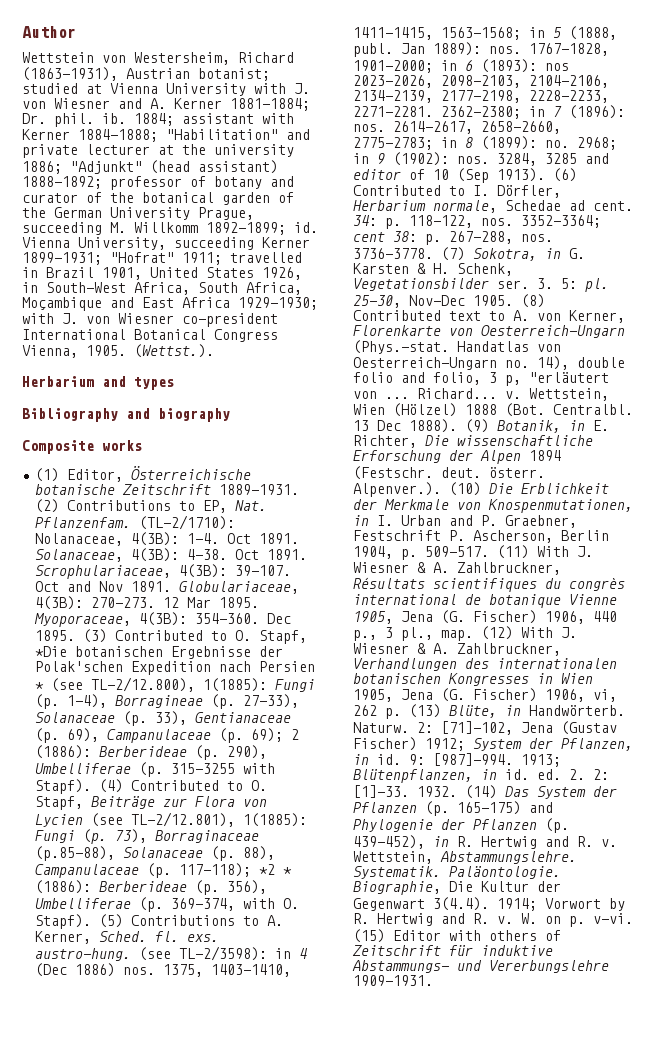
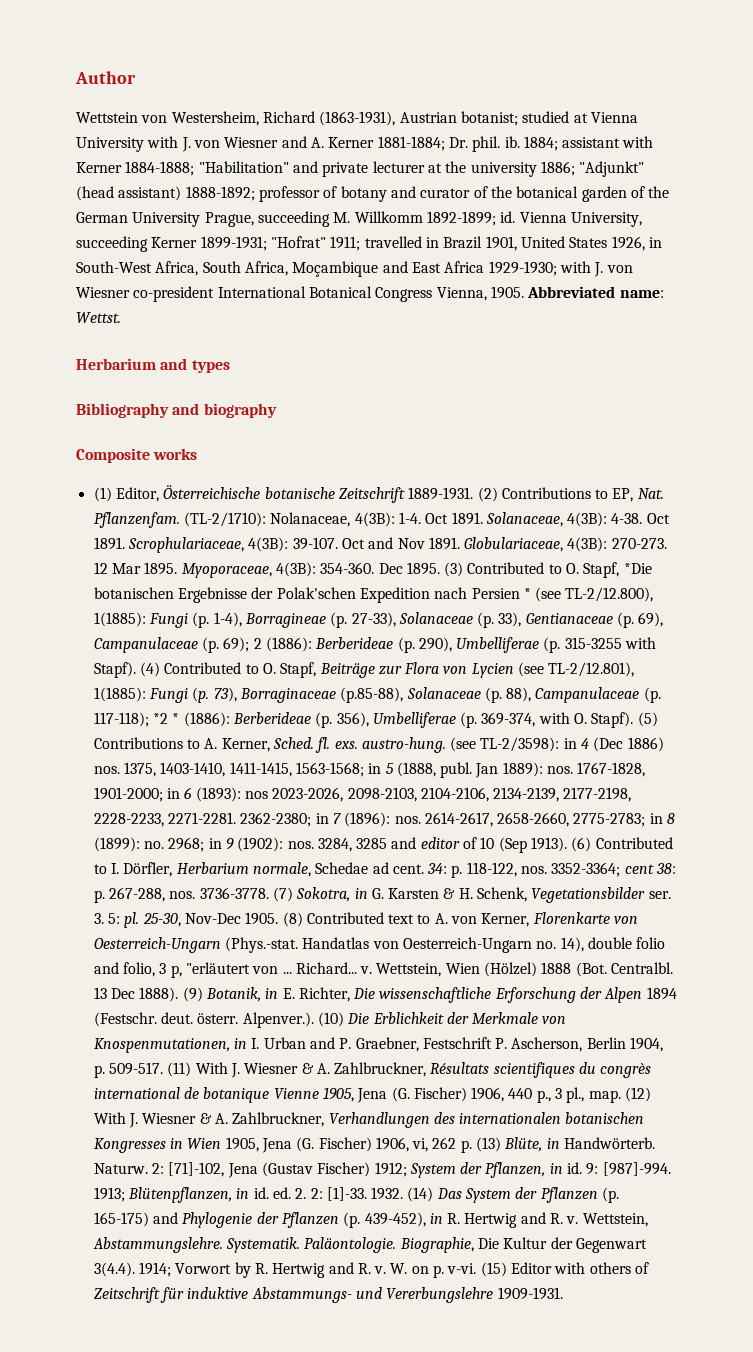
[134,344,214,358] (Wettst.). -> [527,286,664,298] [76,312,121,323] Abbreviated name: Wettst.

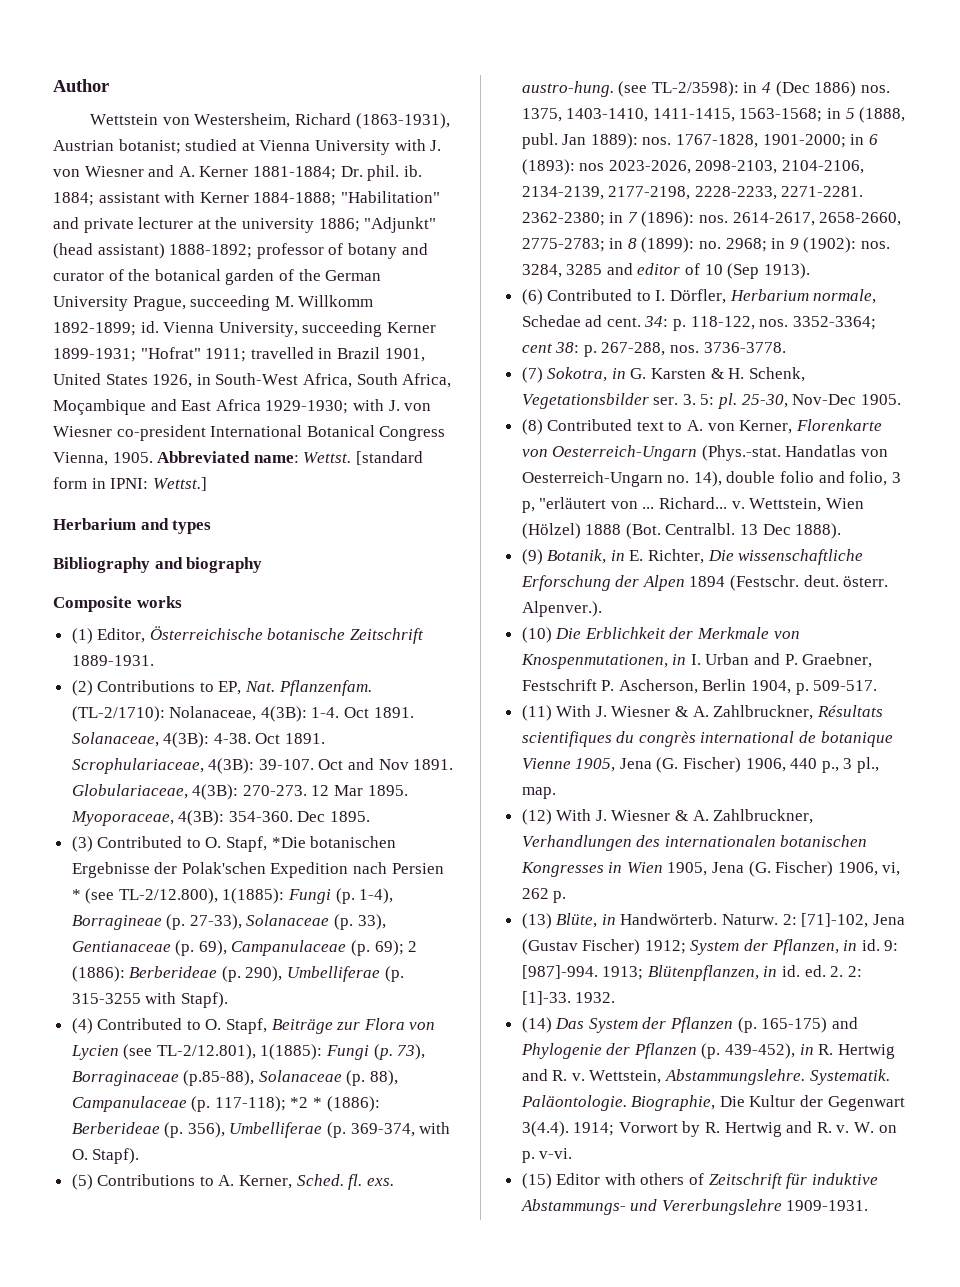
(121, 317) none -> [355,451,423,465] [53,477,207,491] [standard form in IPNI: Wettst.]
(474, 493) none -> (154, 660) //
(440, 568) none -> (371, 816) //
(136, 670) none -> (228, 1000) //
(634, 720) none -> (140, 1156) //
(568, 844) none -> (810, 271) //
(269, 893) none -> (786, 347) //
(279, 918) none -> (901, 399) //
(179, 994) none -> (842, 531) //
(314, 1020) none -> (602, 609) //
(163, 1068) none -> (878, 685) //
(621, 1096) none -> (556, 793) //
(472, 1146) none -> (567, 897) //
(404, 1193) none -> (616, 997) //
(477, 1268) none -> (573, 1153) //

